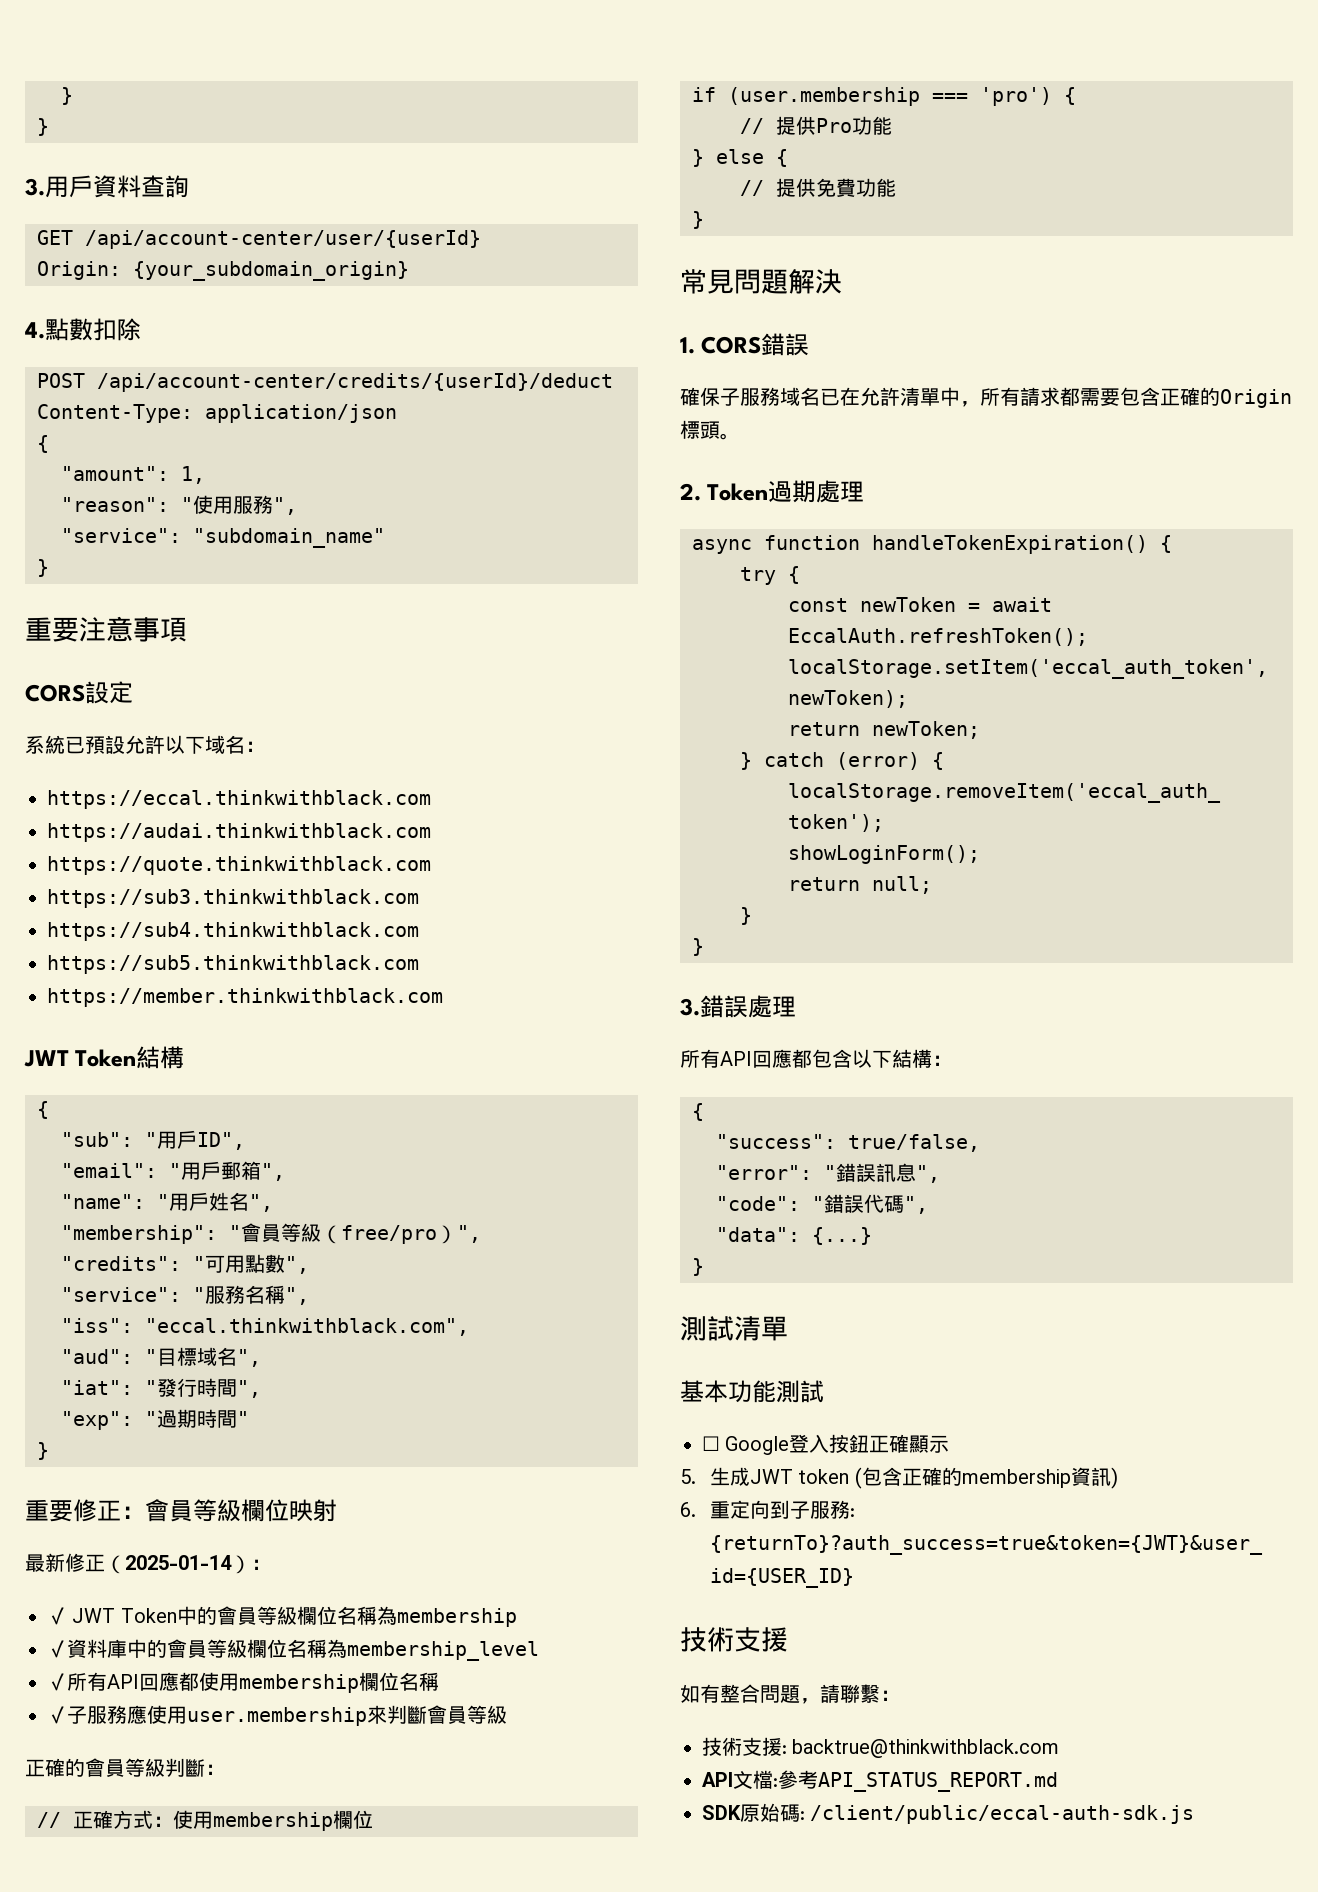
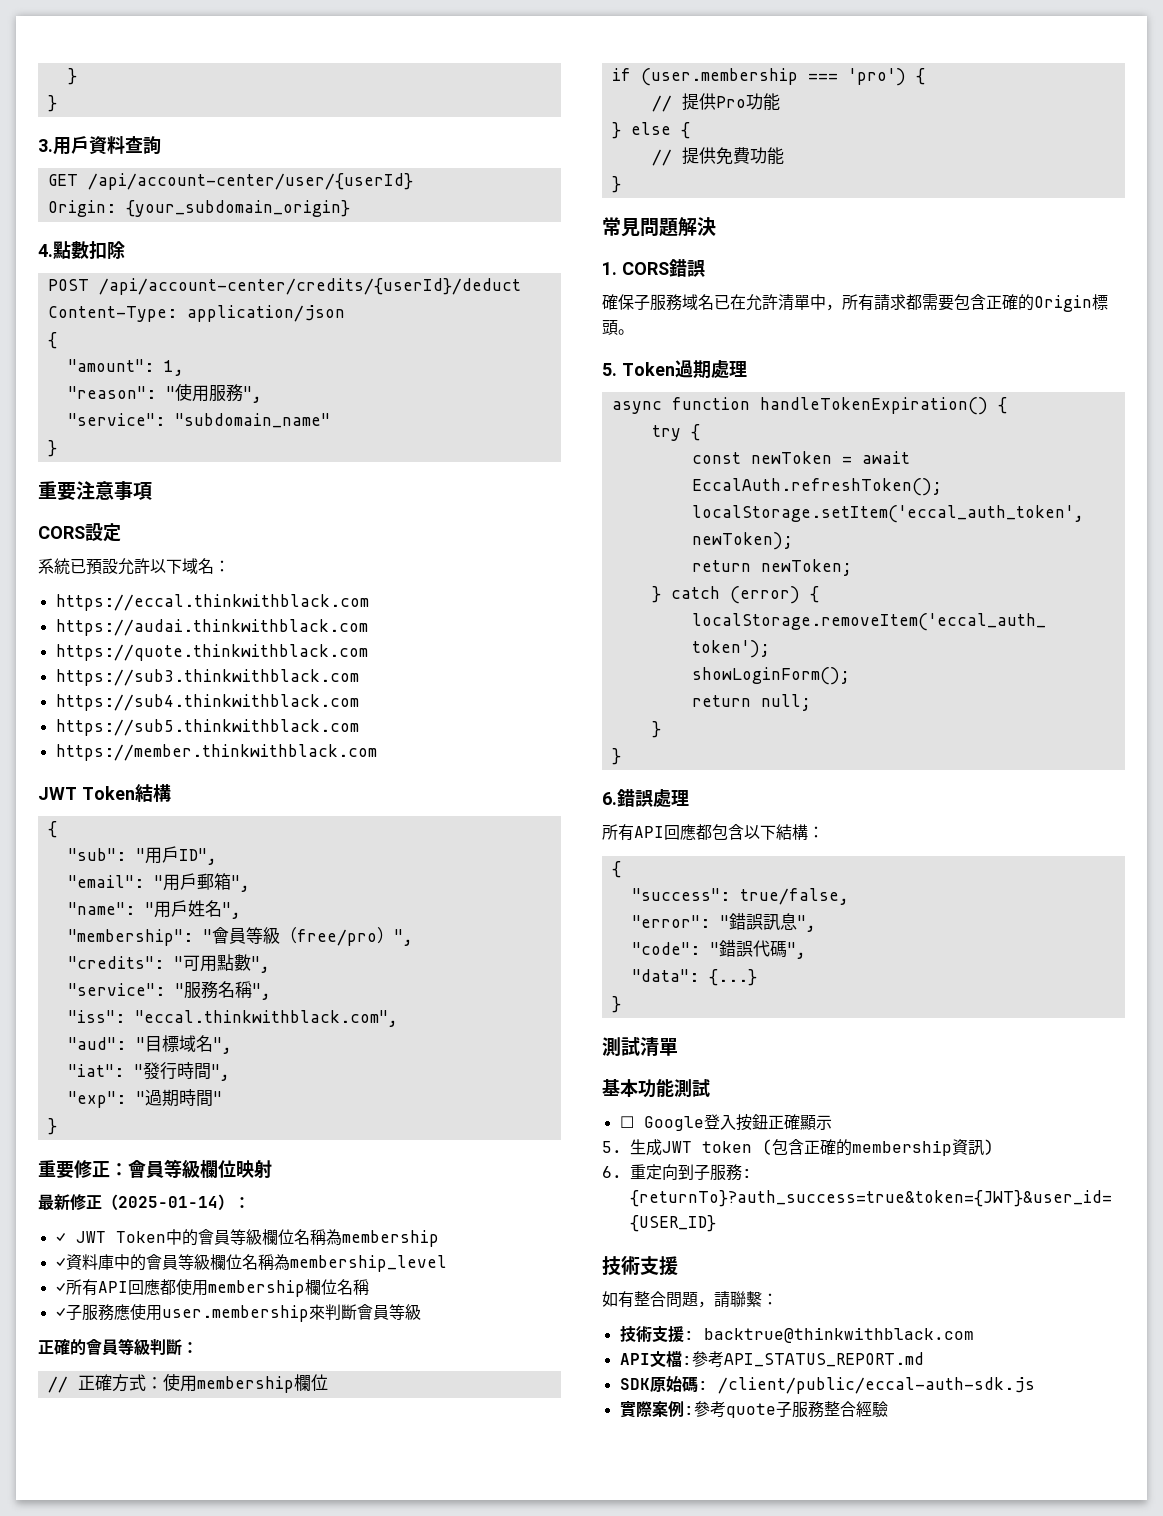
[680,483,701,501] 2. -> [602,363,617,376] 5.
[680,998,700,1016] 3. -> [602,792,617,805] 6.
(1195, 1814) none -> [619,1401,888,1418] // 實際案例:參考quote子服務整合經驗

